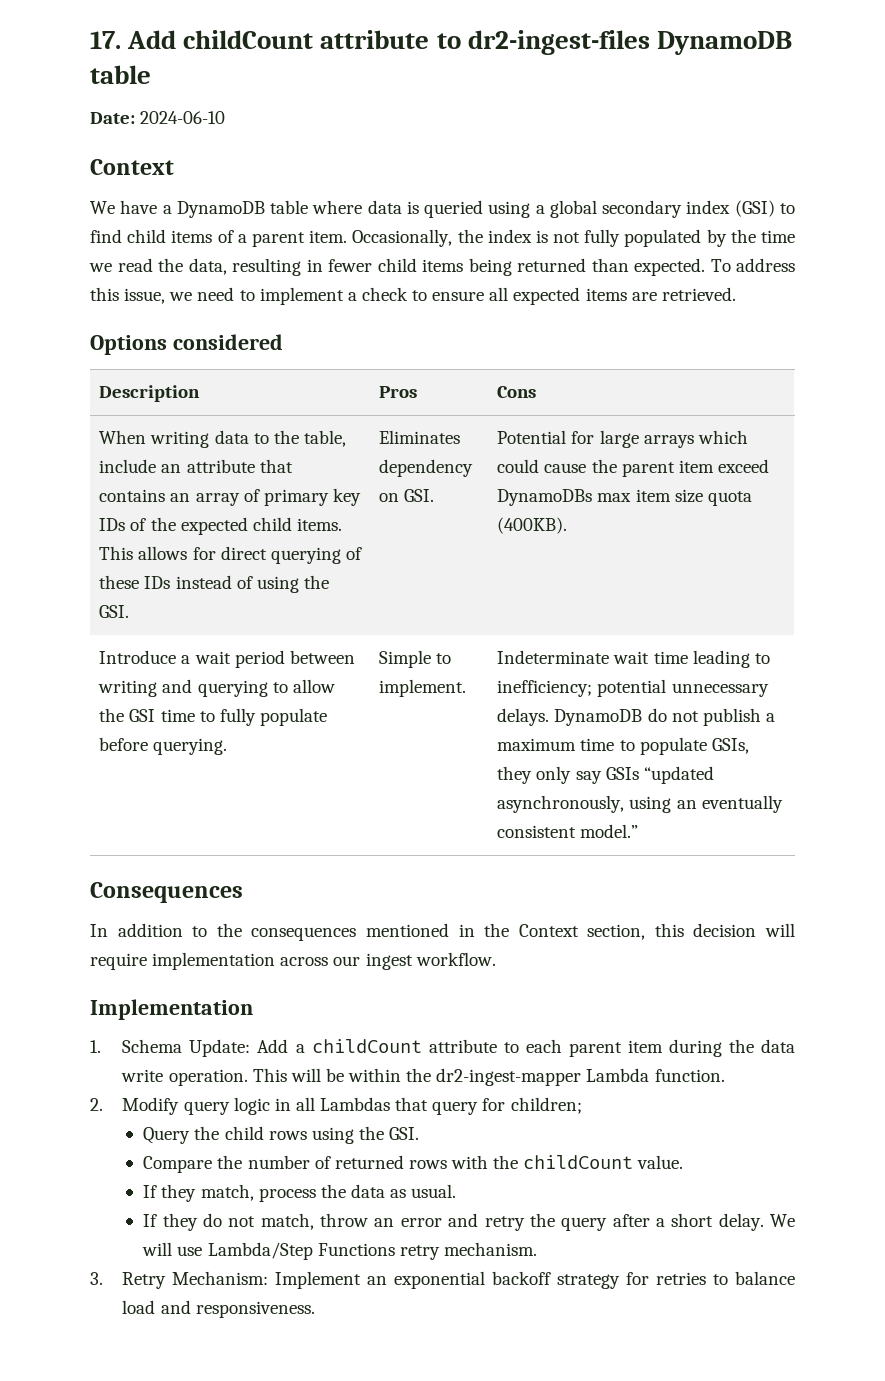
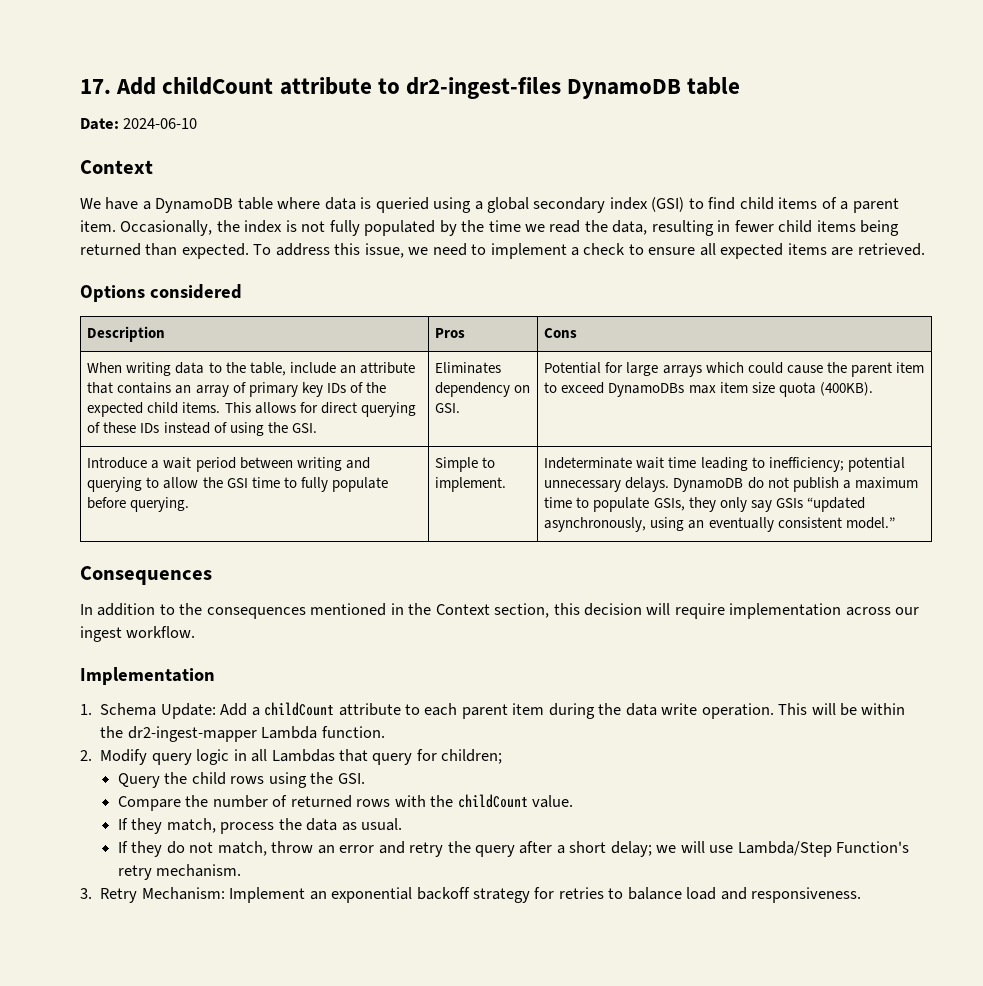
(714, 466) none -> [544,382,558,393] to
[718,1213,796,1231] delay. We -> [610,841,677,857] delay; we
[317,1243,395,1256] Functions -> [836,841,910,853] Function's

